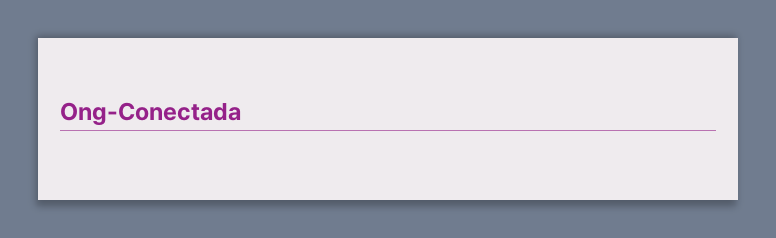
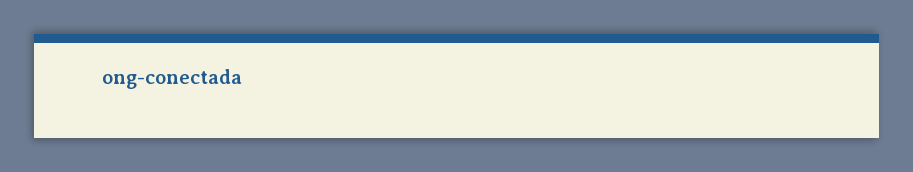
[60,102,241,126] Ong-Conectada -> [102,69,242,89] ong-conectada

